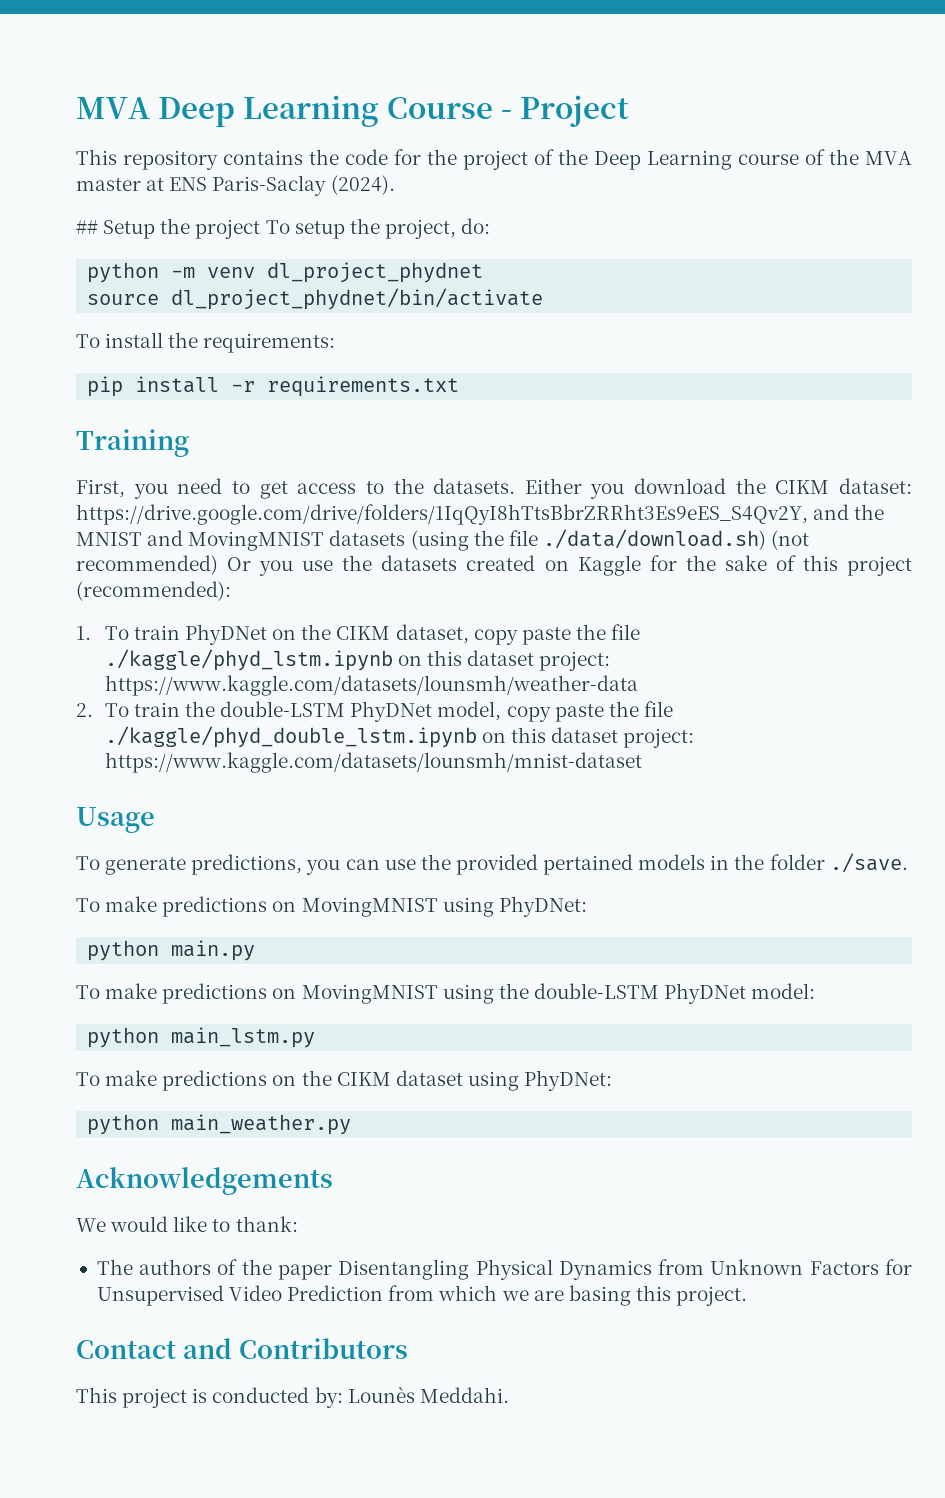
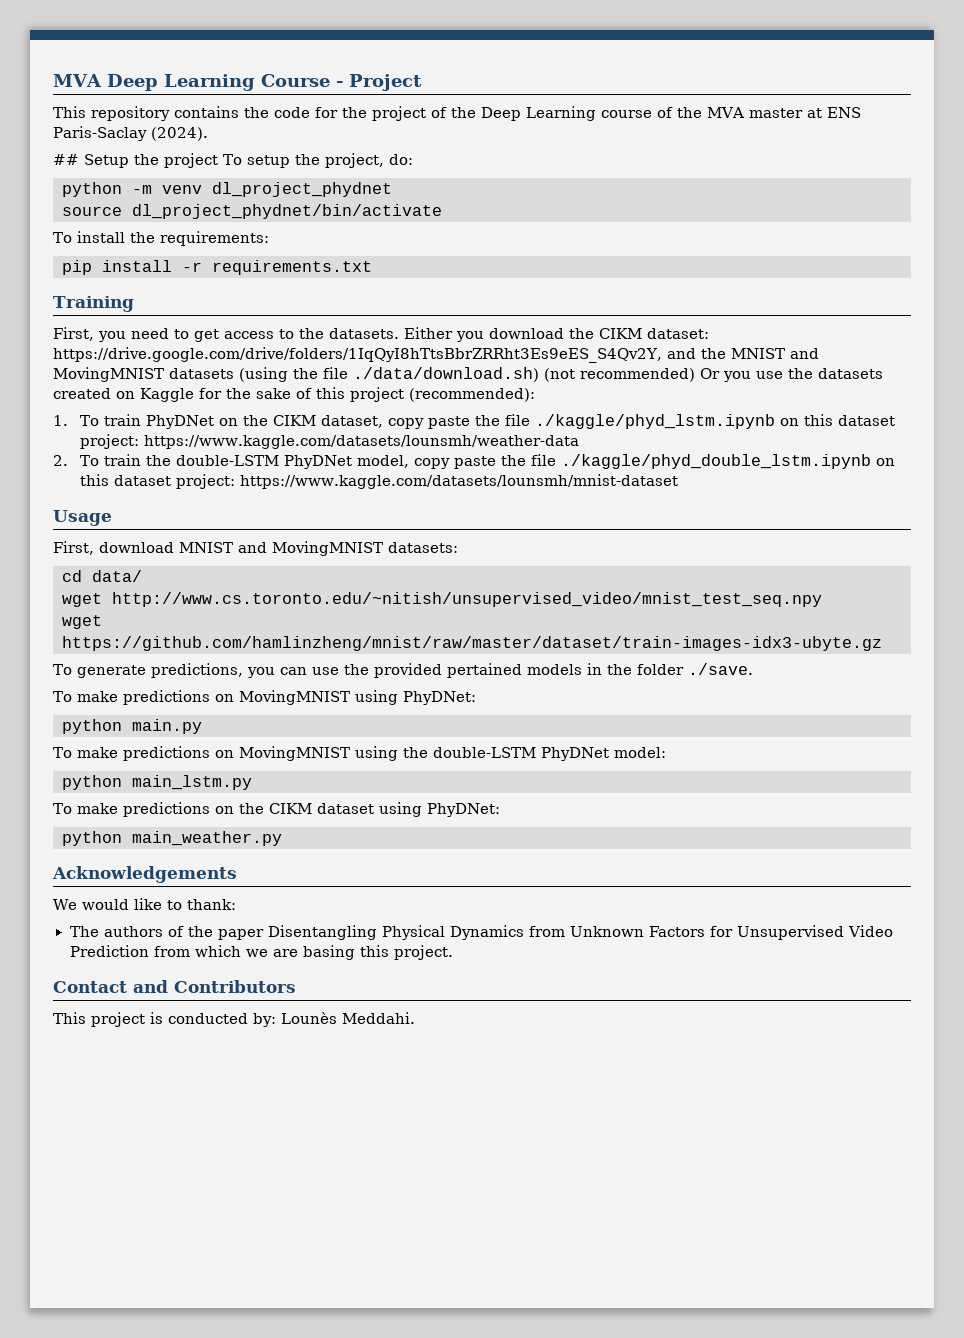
(155, 820) none -> [53,541,458,556] [62,570,142,582] [62,592,822,607] [62,615,102,629] [62,636,882,651] // First, download MNIST and MovingMNIST datasets: // cd data/ // wget http://www.cs.toronto.edu/~nitish/unsupervised_video/mnist_test_seq.npy // wget https://github.com/hamlinzheng/mnist/raw/master/dataset/train-images-idx3-ubyte.gz

